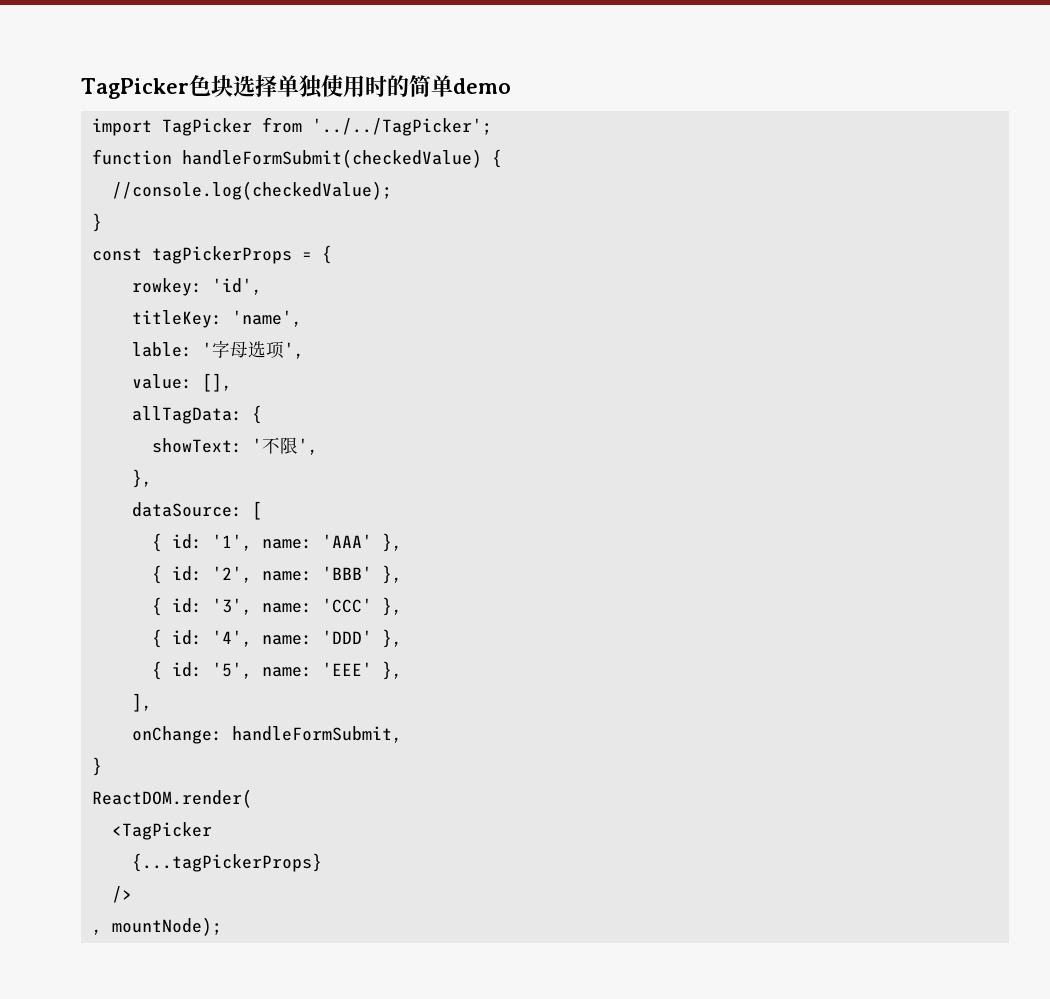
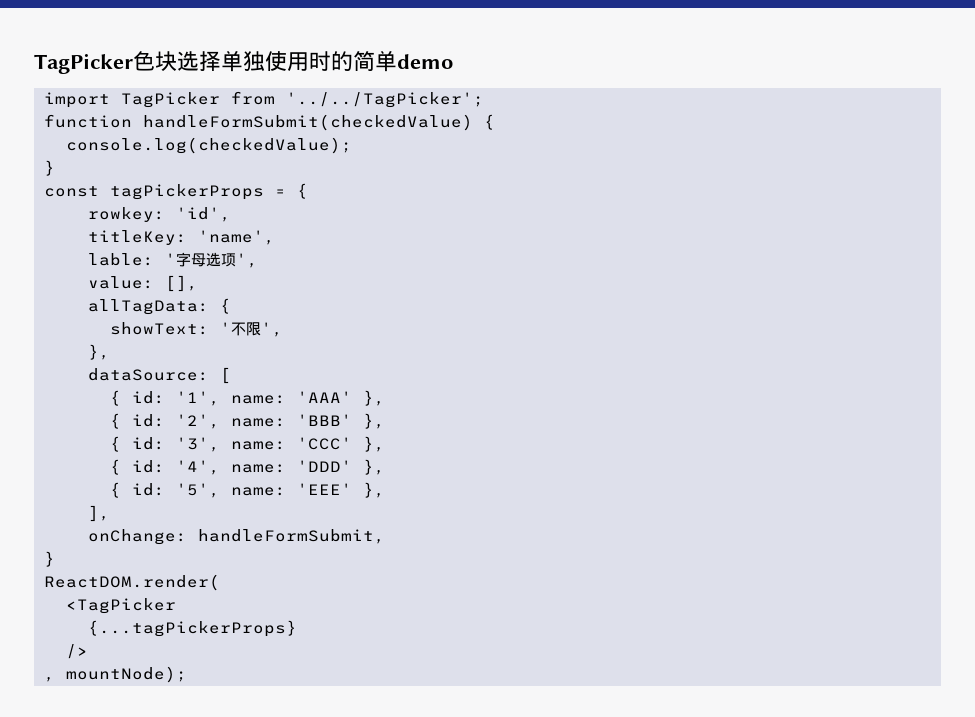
[111,181,392,200] //console.log(checkedValue); -> [65,137,352,154] console.log(checkedValue);

